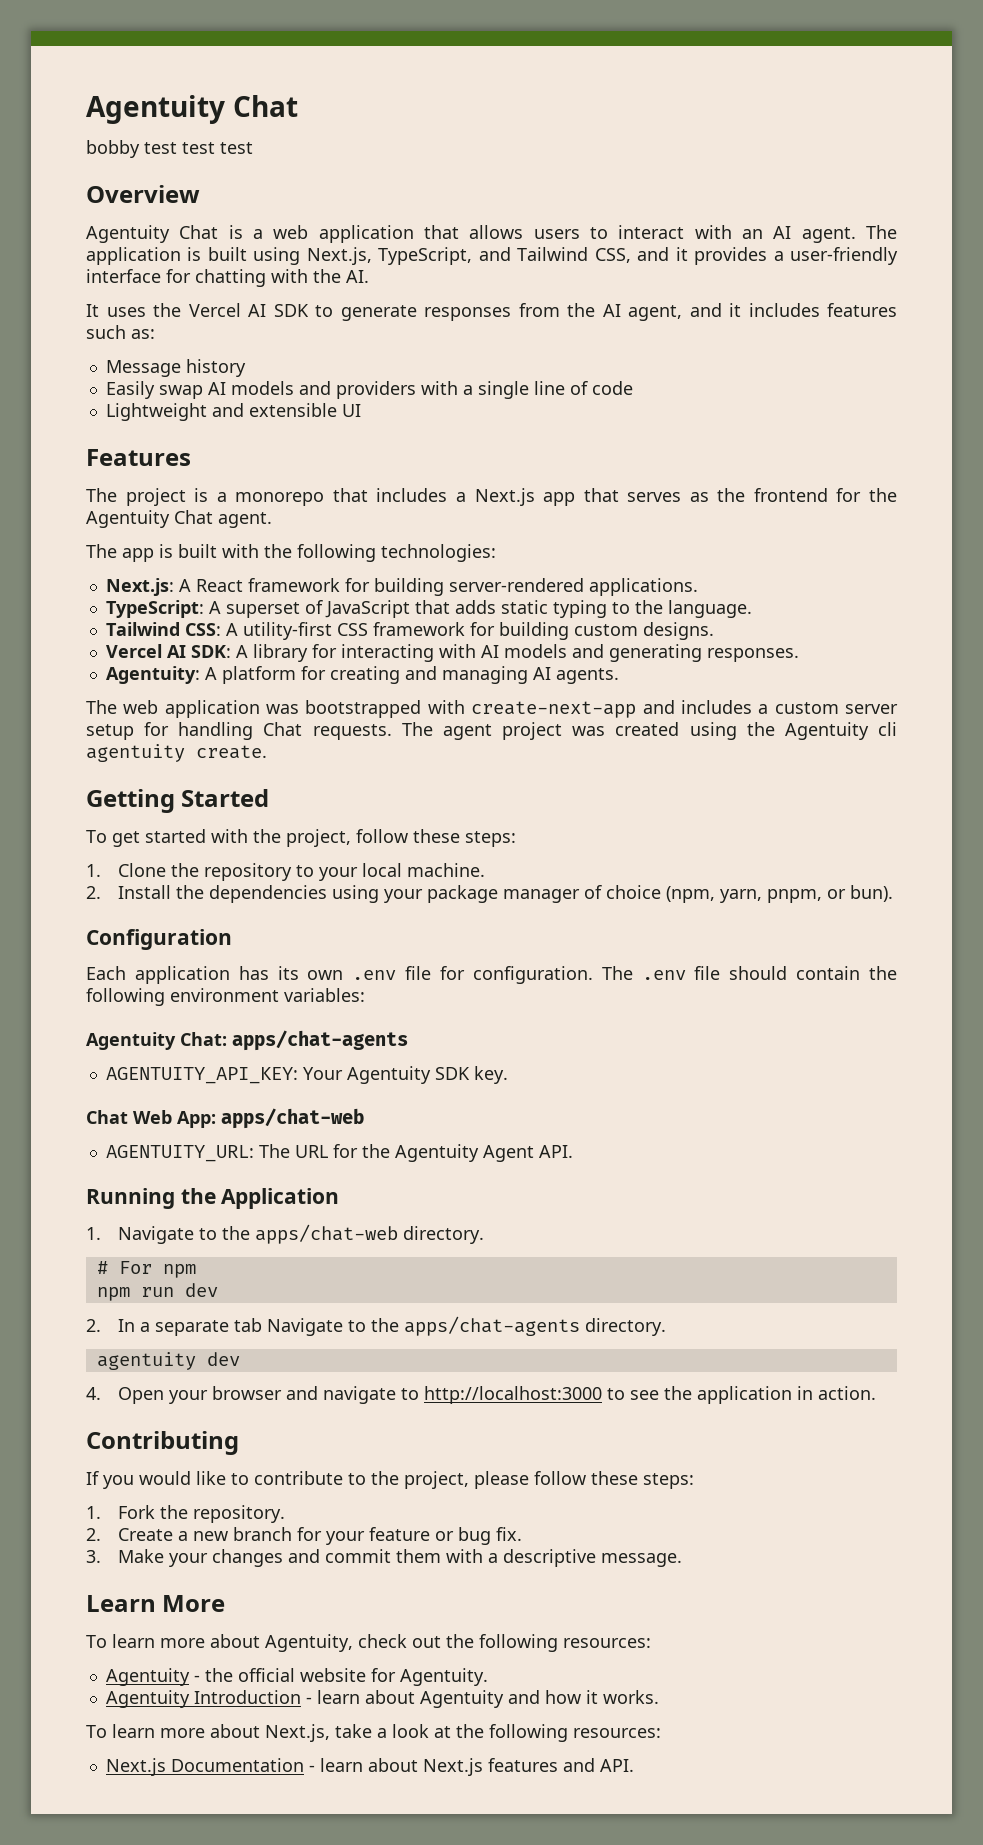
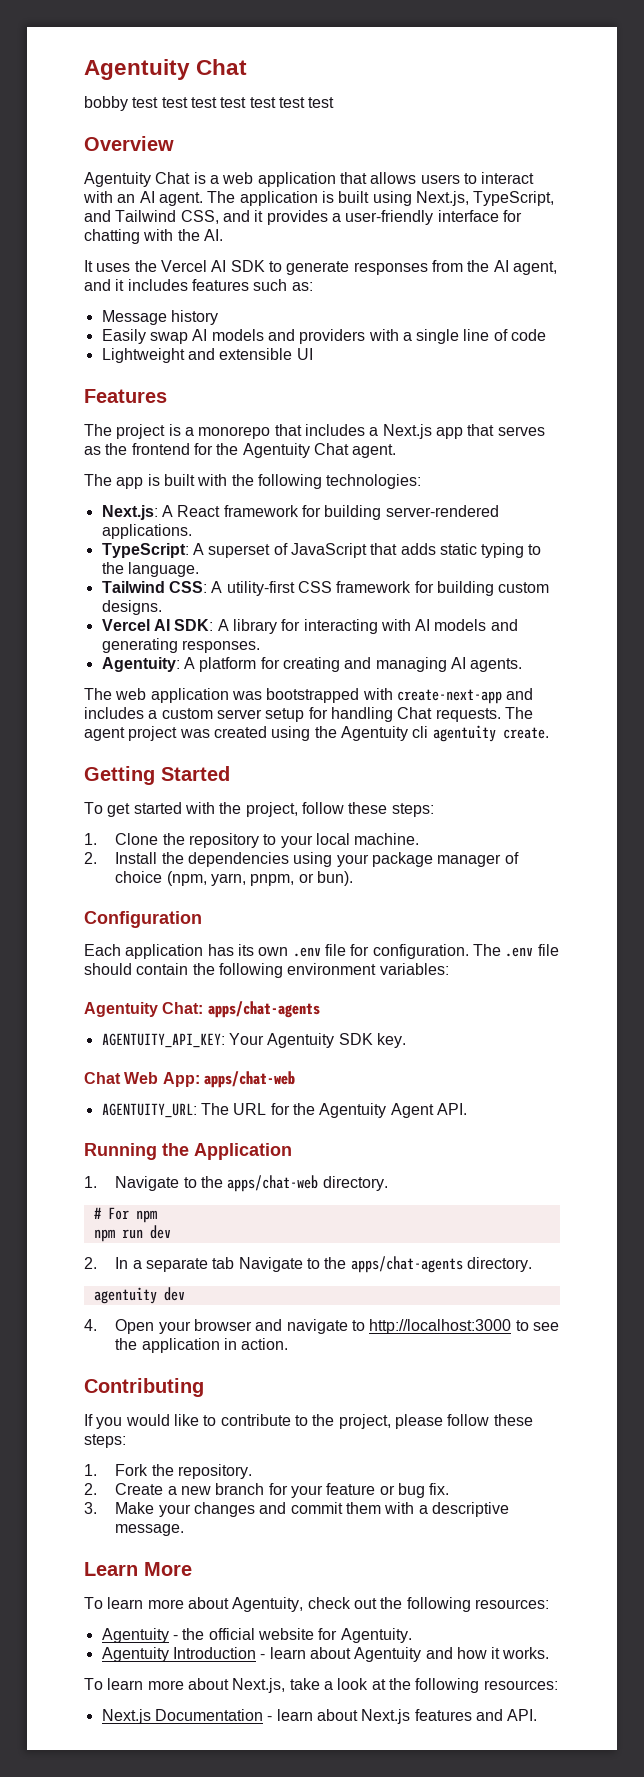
(253, 148) none -> [220,97,335,108] test test test test

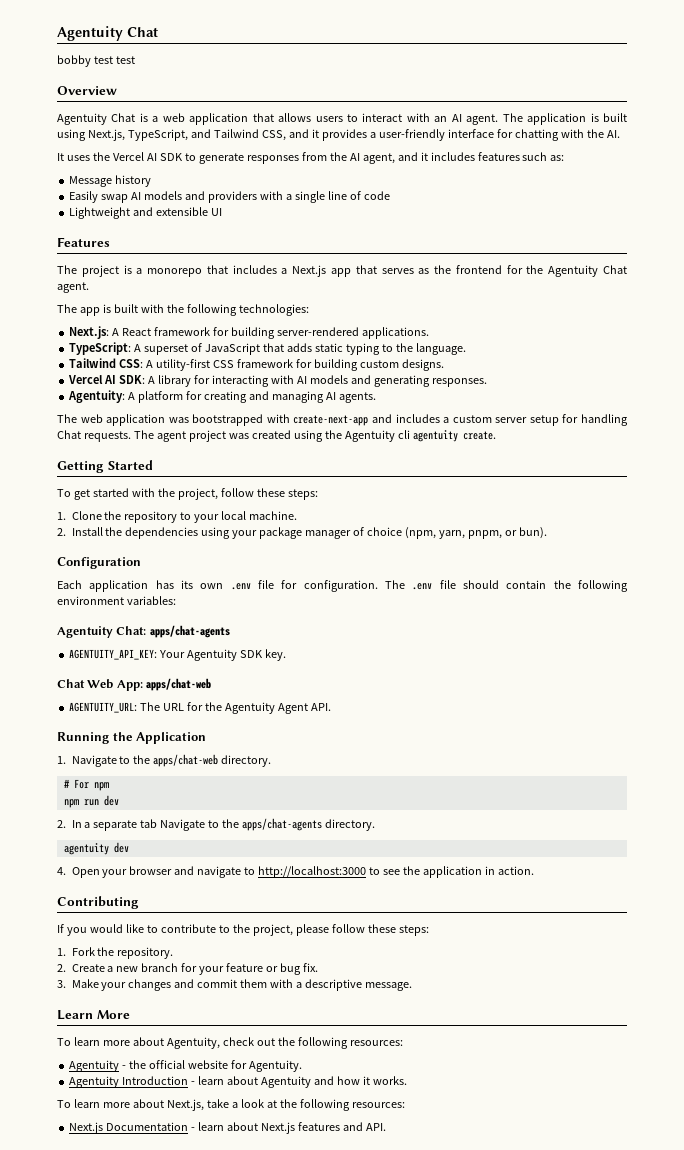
[190,97,335,108] test test test test test -> (135, 60) none

